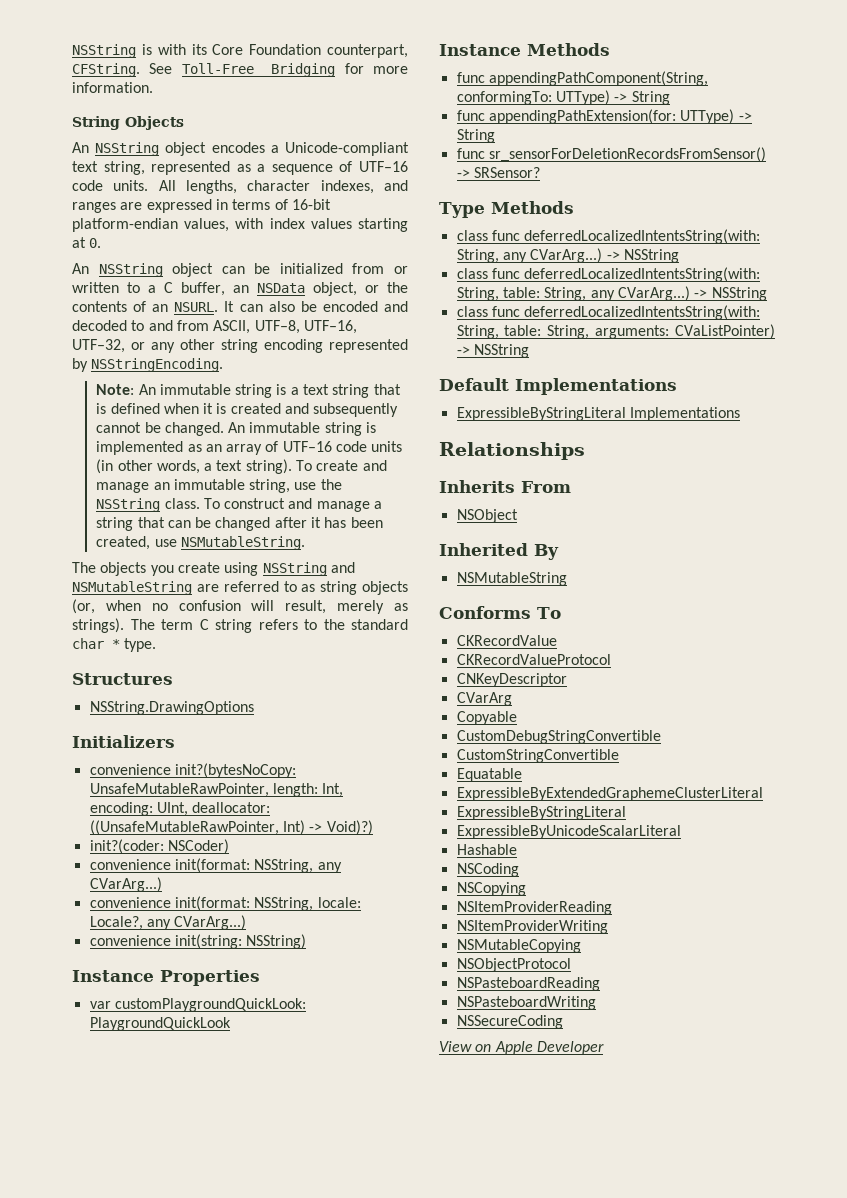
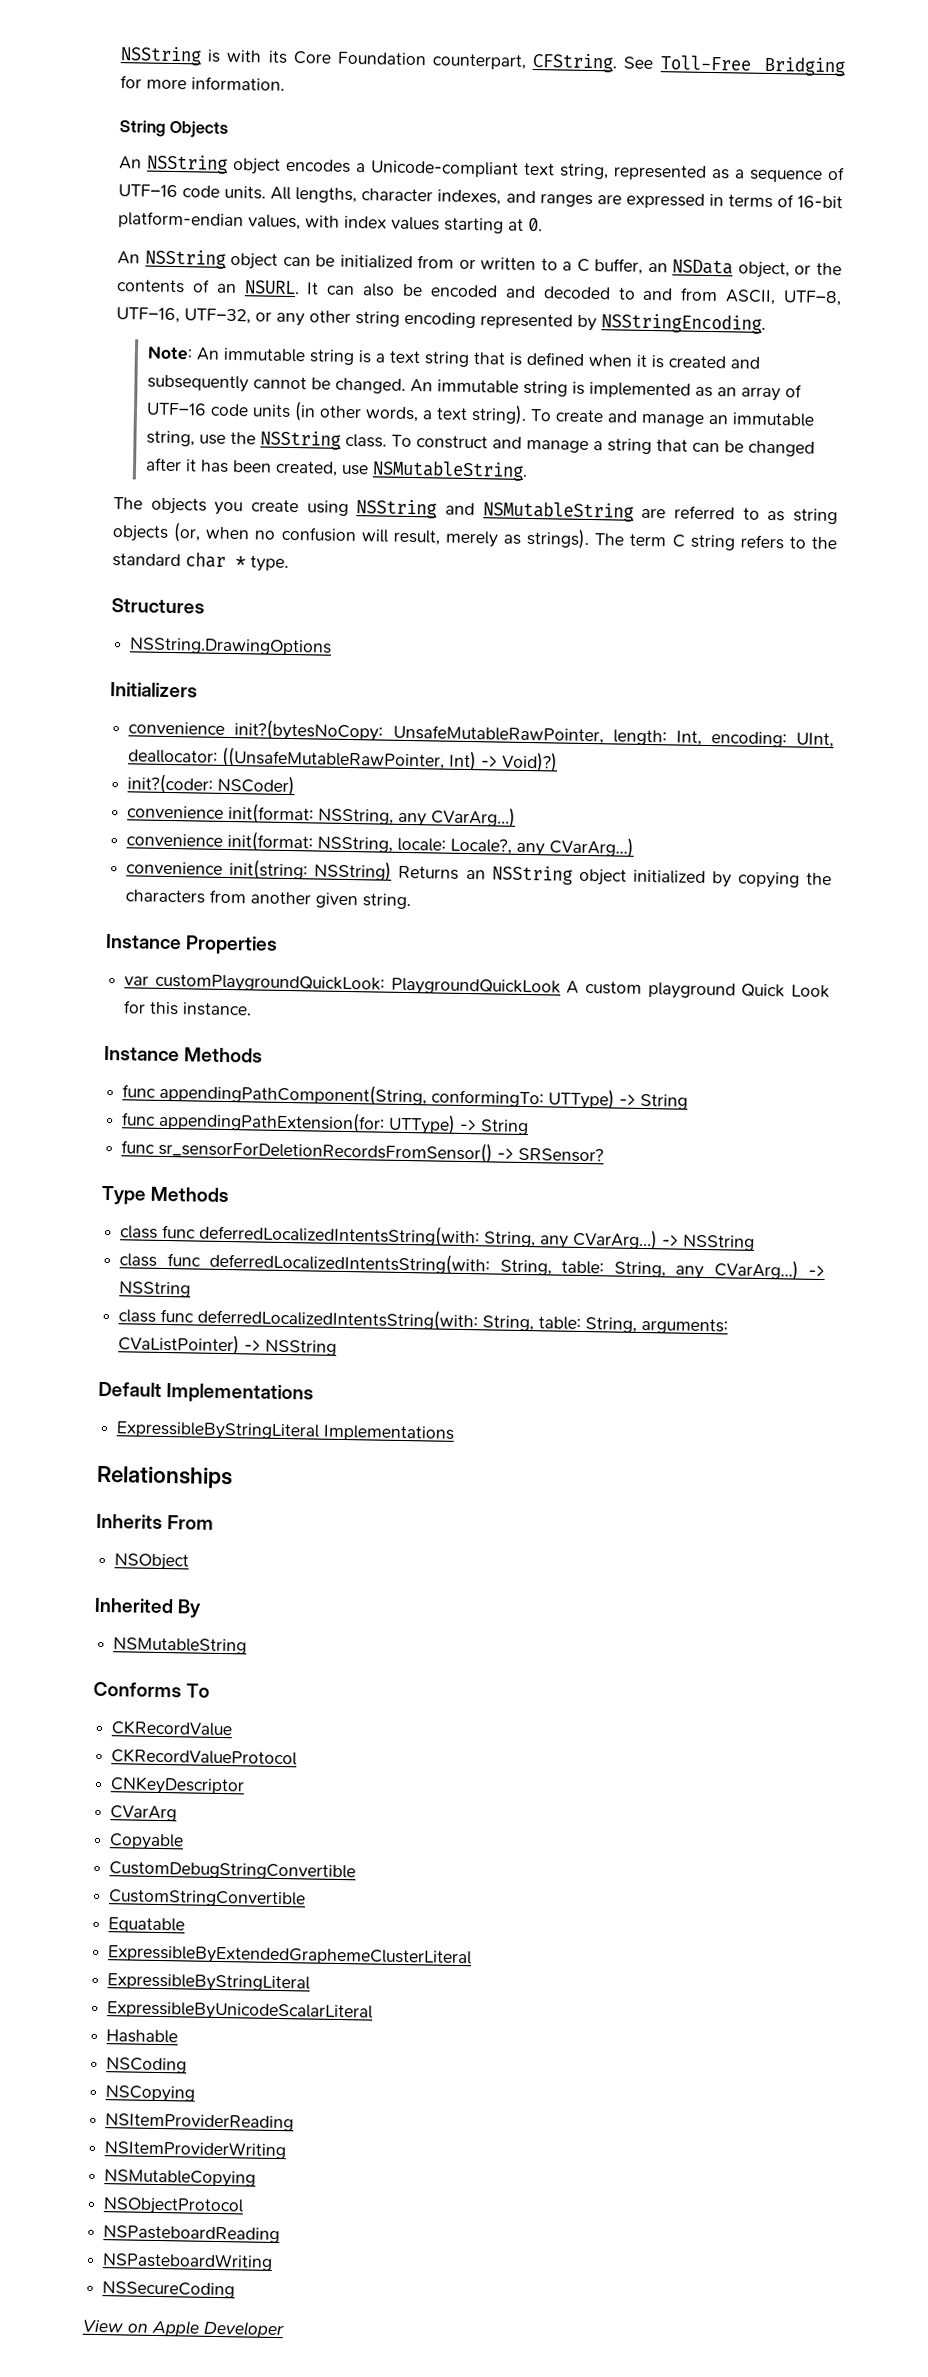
(307, 941) none -> [398,865,833,889] [125,889,412,910] Returns an NSString object initialized by copying the characters from another given string.
(231, 1024) none -> [566,980,831,1000] [123,1000,253,1017] A custom playground Quick Look for this instance.

